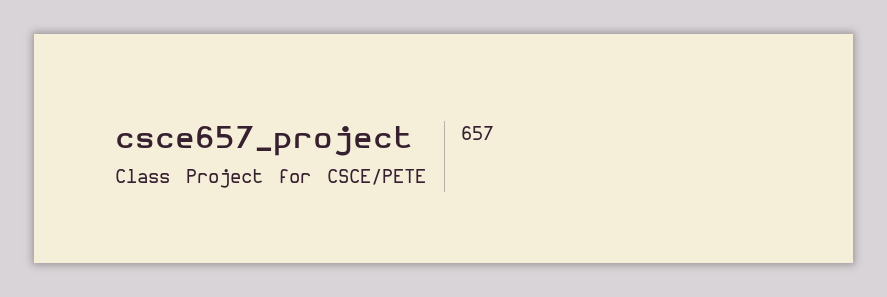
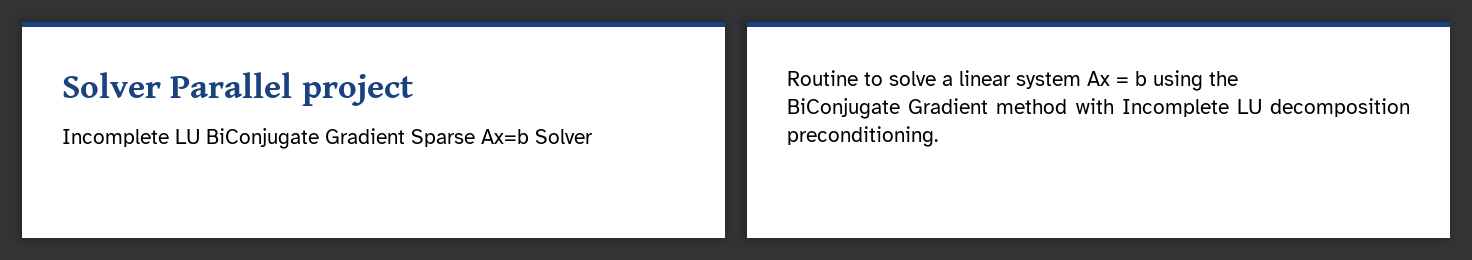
[115,126,413,156] [115,169,426,188] [461,126,494,140] csce657_project // Class Project for CSCE/PETE 657 -> [62,72,413,106] [62,128,593,149] [787,70,1238,91] [787,98,1410,119] [787,126,938,147] Solver Parallel project // Incomplete LU BiConjugate Gradient Sparse Ax=b Solver // Routine to solve a linear system Ax = b using the // BiConjugate Gradient method with Incomplete LU decomposition preconditioning.

